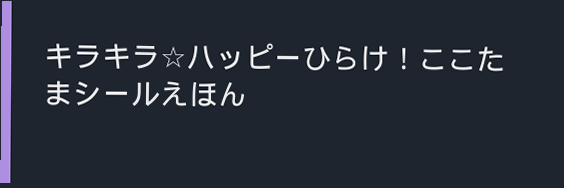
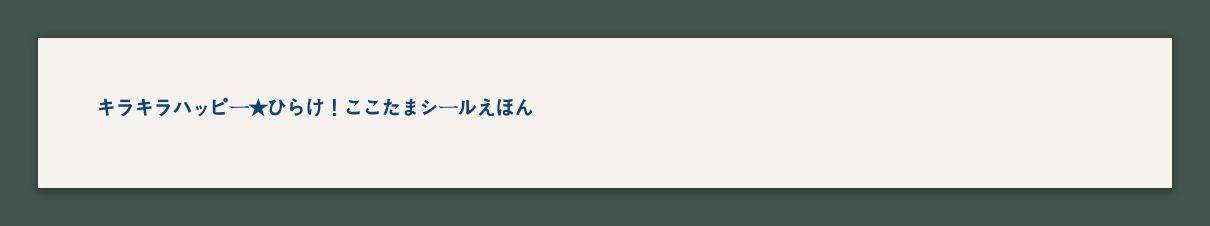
[160,46,187,69] ☆ -> (173, 108) none
(303, 61) none -> [248,97,269,117] ★

